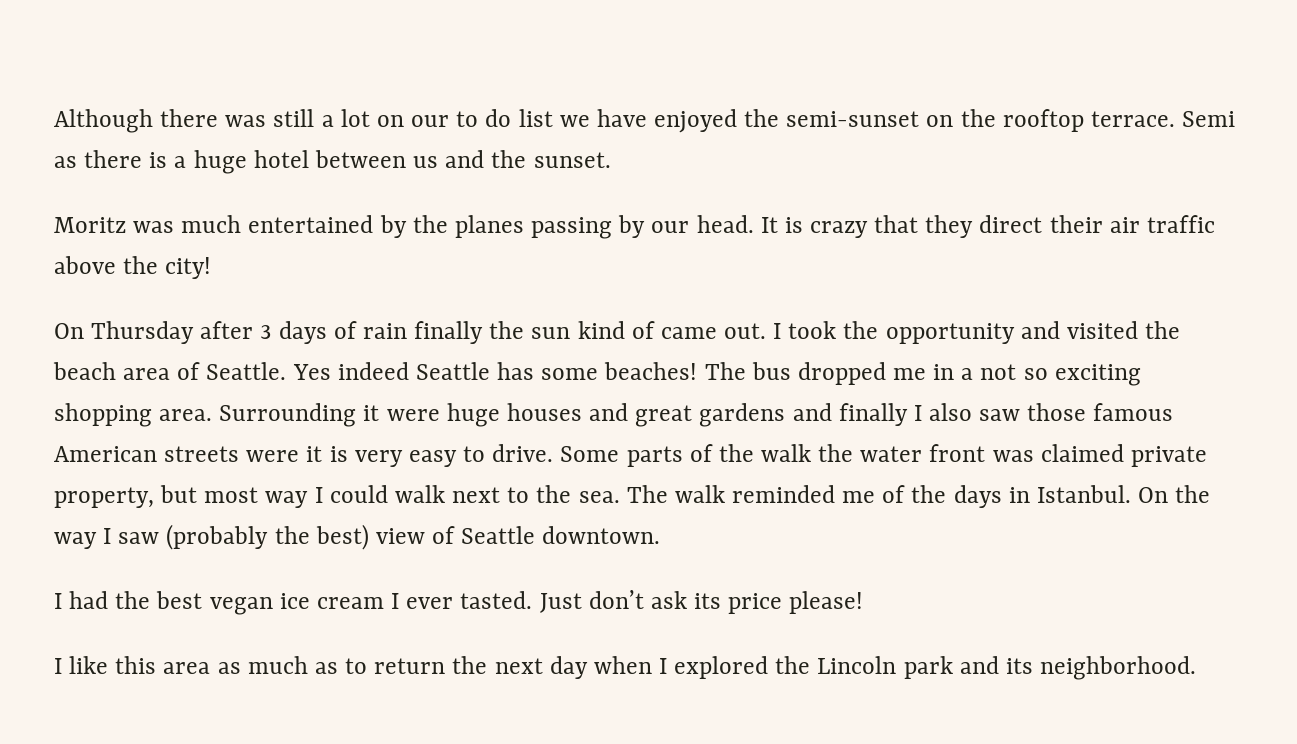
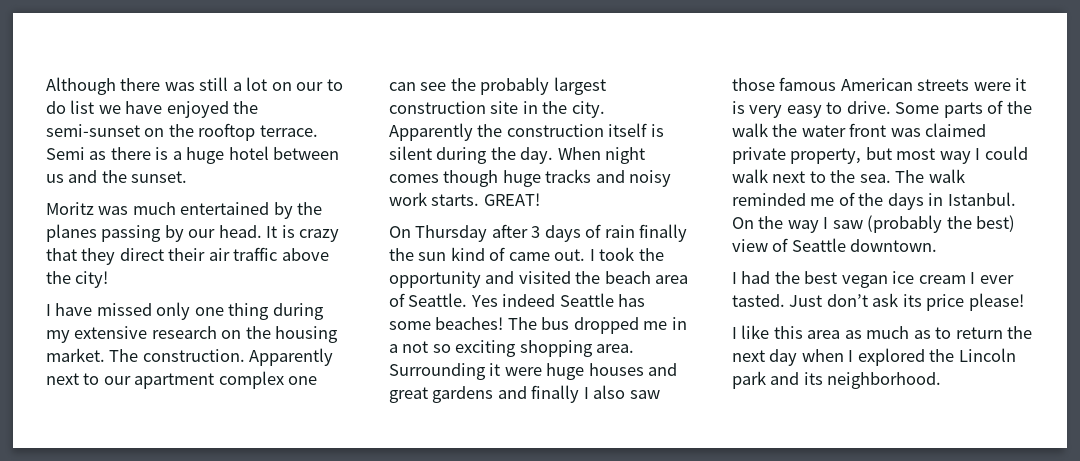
(212, 268) none -> [46,302,324,320] [46,326,339,343] [46,348,334,366] [46,371,318,389] [389,77,606,95] [389,101,605,118] [389,123,664,141] [389,146,646,164] [389,169,672,187] [389,192,540,206] // I have missed only one thing during my extensive research on the housing market. The construction. Apparently next to our apartment complex one can see the probably largest construction site in the city. Apparently the construction itself is silent during the day. When night comes though huge tracks and noisy work starts. GREAT!

